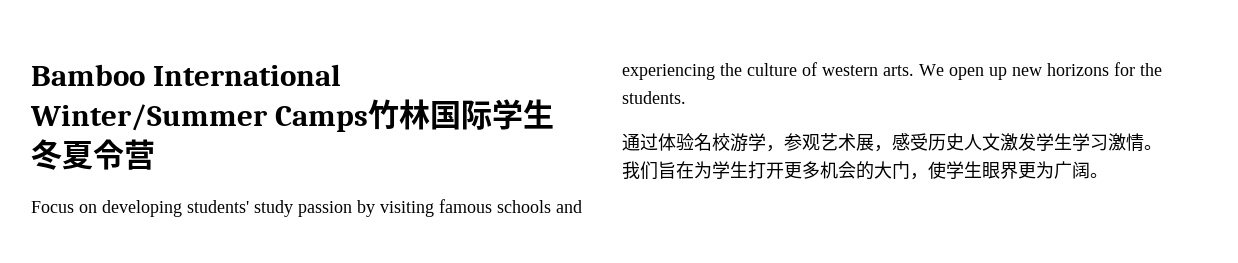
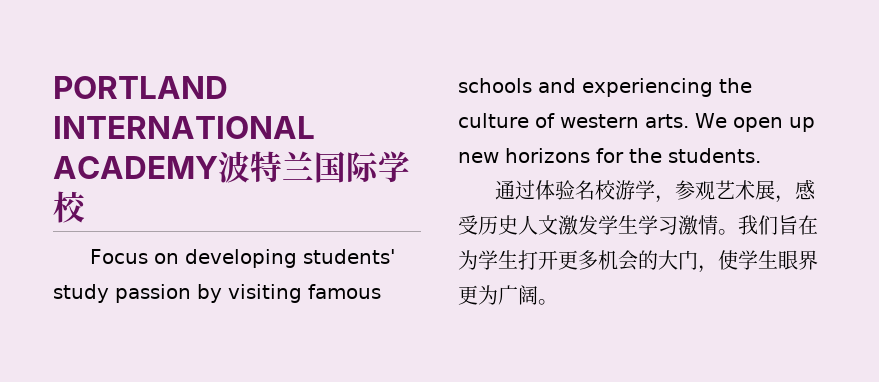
[31,64,342,86] [30,99,555,132] [31,139,155,170] Bamboo International Winter/Summer Camps竹林国际学生冬夏令营 -> [53,76,228,99] [53,116,315,139] [53,151,410,183] [53,191,86,223] PORTLAND INTERNATIONAL ACADEMY波特兰国际学校

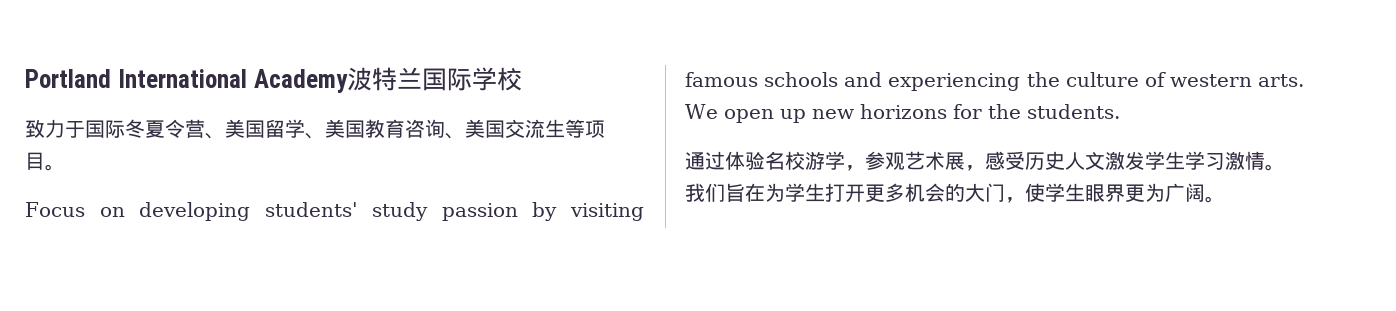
[53,76,228,99] [53,116,315,139] [53,156,218,179] PORTLAND INTERNATIONAL ACADEMY -> [25,69,348,93] Portland International Academy
(86, 207) none -> [25,119,605,139] [25,152,65,171] // 致力于国际冬夏令营、美国留学、美国教育咨询、美国交流生等项目。

